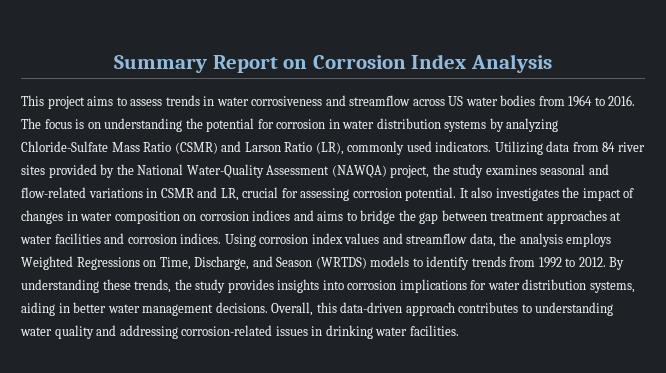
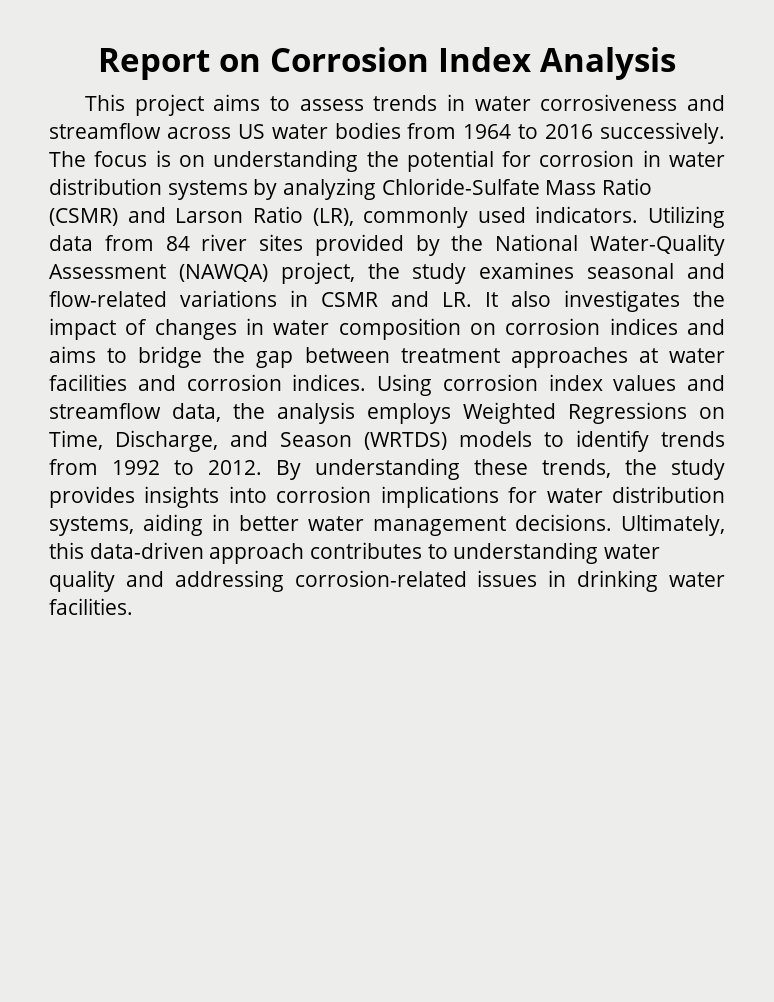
[114,55,208,73] Summary -> (98, 64) none
[608,95,636,106] 2016. -> [545,122,726,144] 2016 successively.
[220,187,457,201] LR, crucial for assessing corrosion potential. -> [442,292,472,307] LR.
[271,302,314,316] Overall, -> [621,514,726,536] Ultimately,

